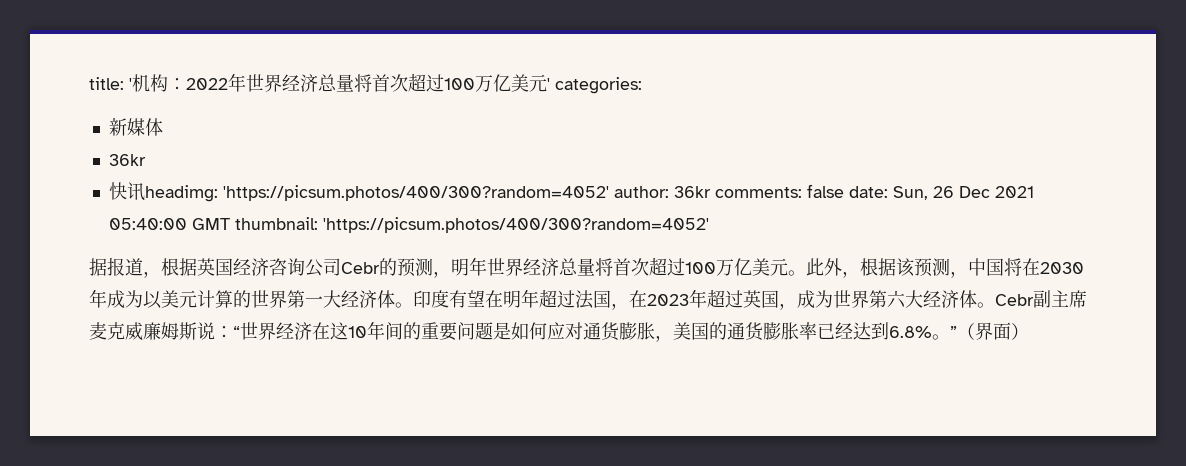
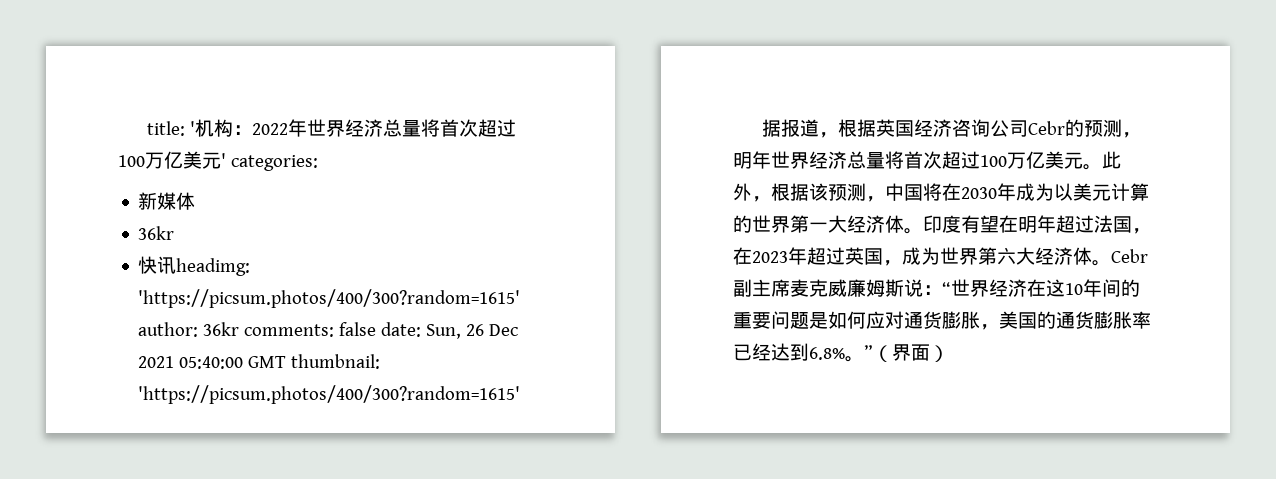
[222,185,609,201] 'https://picsum.photos/400/300?random=4052' -> [138,289,521,308] 'https://picsum.photos/400/300?random=1615'
[322,217,709,233] 'https://picsum.photos/400/300?random=4052' -> [138,385,521,404] 'https://picsum.photos/400/300?random=1615'

